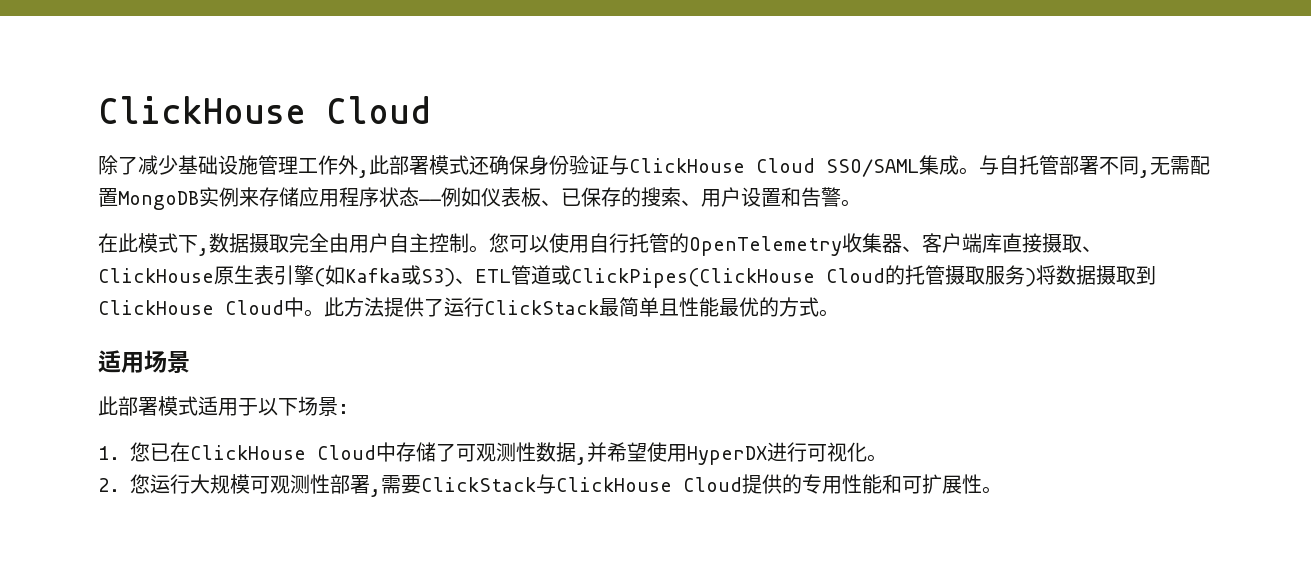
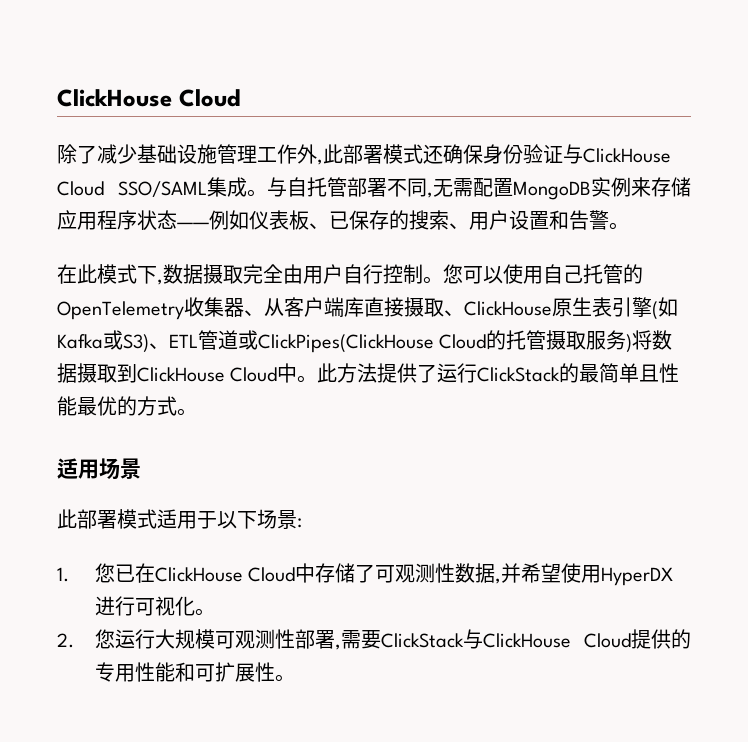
[409,233,429,252] 主 -> [363,264,383,284] 行
[609,233,629,253] 行 -> [563,265,583,283] 己
(922, 249) none -> [264,298,284,316] 从
(599, 307) none -> [559,363,580,383] 的

